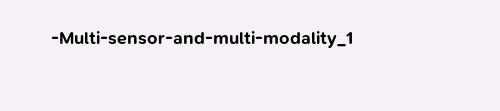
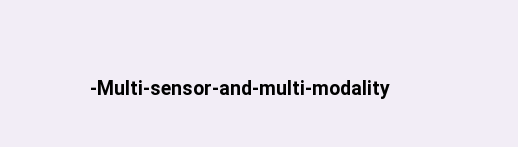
[51,31,353,48] -Multi-sensor-and-multi-modality_1 -> [90,80,390,99] -Multi-sensor-and-multi-modality

